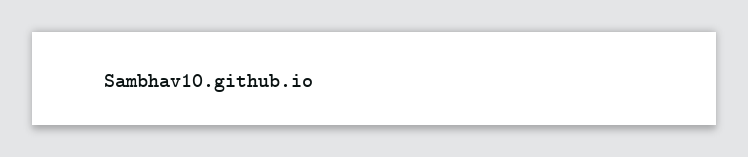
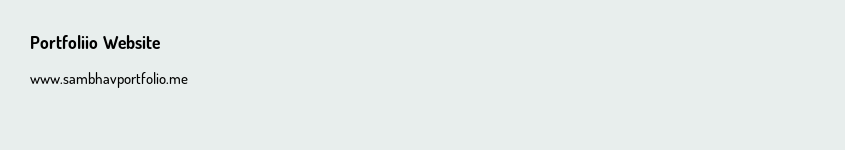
[104,74,313,92] Sambhav10.github.io -> [30,35,160,49] [30,72,188,88] Portfoliio Website // www.sambhavportfolio.me

